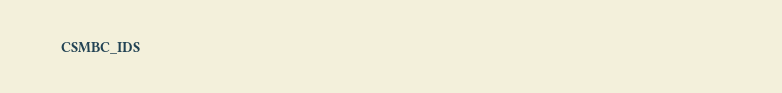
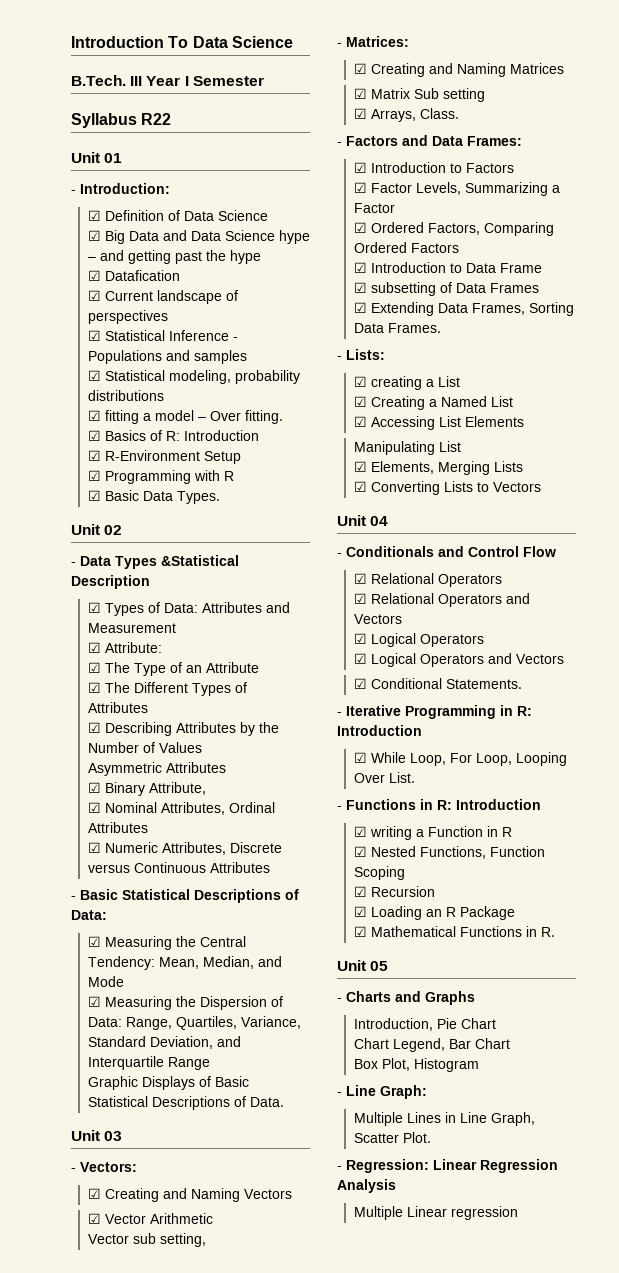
[61,42,140,54] CSMBC_IDS -> [71,36,293,48] [71,75,264,86] [71,113,172,128] [71,152,123,163] [71,183,170,194] [87,210,268,221] [87,230,310,244] [87,250,261,264] [87,270,180,281] [87,290,238,304] [87,310,168,324] [87,330,238,341] [87,350,247,364] [87,370,300,384] [87,390,164,401] [87,410,283,424] [87,430,259,441] [87,450,241,464] [87,470,234,484] [87,490,220,504] [71,524,123,535] [71,555,239,569] [71,575,150,589] [87,602,290,616] [87,623,176,633] [87,642,162,653] [87,662,259,676] [87,682,247,696] [87,702,148,713] [87,722,279,736] [87,742,202,753] [87,762,226,776] [87,782,206,796] [87,802,275,815] [87,822,148,833] [87,842,282,855] [87,862,270,873] [71,889,299,903] [71,910,107,920] [87,936,246,950] [87,956,282,970] [87,976,124,987] [87,996,283,1010] [87,1016,301,1030] [87,1036,241,1049] [87,1056,210,1070] [87,1076,249,1090] [87,1096,284,1110] [71,1130,123,1141] [71,1162,137,1172] [87,1188,292,1202] [87,1213,213,1224] [87,1233,206,1247] [337,36,409,47] [353,63,564,77] [353,88,485,102] [353,108,459,122] [337,135,522,146] [353,162,514,173] [353,182,560,196] [353,203,395,213] [353,222,554,236] [353,242,459,253] [353,262,542,273] [353,282,539,296] [353,302,574,316] [353,323,441,333] [337,349,385,360] [353,376,460,390] [353,396,513,410] [353,416,524,430] [353,441,461,455] [353,461,523,475] [353,481,541,495] [337,515,389,526] [337,546,556,557] [353,573,502,587] [353,593,530,607] [353,614,402,624] [353,633,484,647] [353,653,564,667] [353,678,522,689] [337,705,532,719] [337,725,422,736] [353,752,567,766] [353,772,415,783] [337,799,541,810] [353,826,512,840] [353,846,545,859] [353,866,405,880] [353,886,435,897] [353,906,515,920] [353,926,555,937] [337,960,389,971] [337,991,475,1005] [353,1018,496,1031] [353,1038,510,1052] [353,1058,479,1072] [337,1085,427,1099] [353,1112,535,1126] [353,1132,431,1143] [337,1159,558,1173] [337,1179,396,1193] [353,1206,518,1220] Introduction To Data Science // B.Tech. III Year I Semester // Syllabus R22 // Unit 01 // - Introduction: // ☑ Definition of Data Science // ☑ Big Data and Data Science hype – and getting past the hype // ☑ Datafication // ☑ Current landscape of perspectives // ☑ Statistical Inference - Populations and samples // ☑ Statistical modeling, probability distributions // ☑ fitting a model – Over fitting. // ☑ Basics of R: Introduction // ☑ R-Environment Setup // ☑ Programming with R // ☑ Basic Data Types. // Unit 02 // - Data Types &Statistical Description // ☑ Types of Data: Attributes and Measurement // ☑ Attribute: // ☑ The Type of an Attribute // ☑ The Different Types of Attributes // ☑ Describing Attributes by the Number of Values // Asymmetric Attributes // ☑ Binary Attribute, // ☑ Nominal Attributes, Ordinal Attributes // ☑ Numeric Attributes, Discrete versus Continuous Attributes // - Basic Statistical Descriptions of Data: // ☑ Measuring the Central Tendency: Mean, Median, and Mode // ☑ Measuring the Dispersion of Data: Range, Quartiles, Variance, Standard Deviation, and Interquartile Range // Graphic Displays of Basic Statistical Descriptions of Data. // Unit 03 // - Vectors: // ☑ Creating and Naming Vectors // ☑ Vector Arithmetic // Vector sub setting, // - Matrices: // ☑ Creating and Naming Matrices // ☑ Matrix Sub setting // ☑ Arrays, Class. // - Factors and Data Frames: // ☑ Introduction to Factors // ☑ Factor Levels, Summarizing a Factor // ☑ Ordered Factors, Comparing Ordered Factors // ☑ Introduction to Data Frame // ☑ subsetting of Data Frames // ☑ Extending Data Frames, Sorting Data Frames. // - Lists: // ☑ creating a List // ☑ Creating a Named List // ☑ Accessing List Elements // Manipulating List // ☑ Elements, Merging Lists // ☑ Converting Lists to Vectors // Unit 04 // - Conditionals and Control Flow // ☑ Relational Operators // ☑ Relational Operators and Vectors // ☑ Logical Operators // ☑ Logical Operators and Vectors // ☑ Conditional Statements. // - Iterative Programming in R: Introduction // ☑ While Loop, For Loop, Looping Over List. // - Functions in R: Introduction // ☑ writing a Function in R // ☑ Nested Functions, Function Scoping // ☑ Recursion // ☑ Loading an R Package // ☑ Mathematical Functions in R. // Unit 05 // - Charts and Graphs // Introduction, Pie Chart // Chart Legend, Bar Chart // Box Plot, Histogram // - Line Graph: // Multiple Lines in Line Graph, Scatter Plot. // - Regression: Linear Regression Analysis // Multiple Linear regression

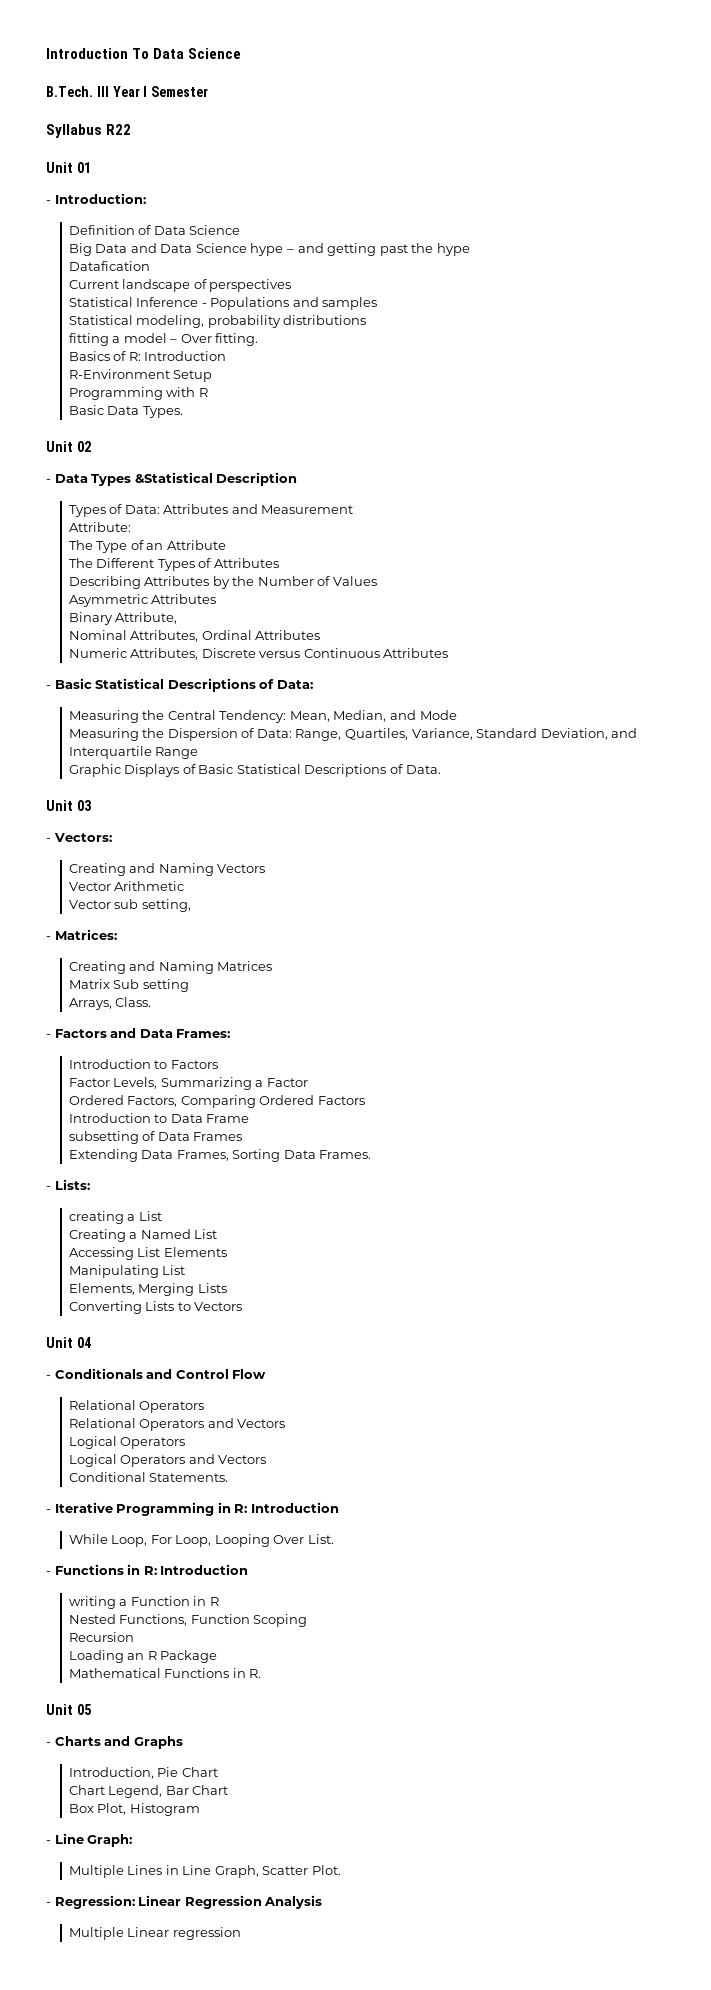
[87,210,101,221] ☑ -> (146, 198) none
[87,230,101,241] ☑ -> (241, 230) none
[87,270,101,281] ☑ -> (470, 249) none
[87,290,101,301] ☑ -> (150, 266) none
[87,330,101,341] ☑ -> (292, 285) none
[87,370,101,381] ☑ -> (378, 303) none
[87,410,101,421] ☑ -> (367, 320) none
[87,430,101,441] ☑ -> (259, 339) none
[87,450,101,461] ☑ -> (227, 356) none
[87,470,101,481] ☑ -> (213, 376) none
[87,490,101,501] ☑ -> (208, 392) none
[87,602,101,613] ☑ -> (298, 479) none
[87,642,101,653] ☑ -> (354, 509) none
[87,662,101,673] ☑ -> (131, 527) none
[87,682,101,693] ☑ -> (226, 545) none
[87,722,101,733] ☑ -> (279, 563) none
[87,782,101,793] ☑ -> (217, 599) none
[87,802,101,813] ☑ -> (178, 618) none
[87,842,101,853] ☑ -> (321, 635) none
[87,936,101,947] ☑ -> (313, 684) none
[87,996,101,1007] ☑ -> (457, 715) none
[87,1188,101,1199] ☑ -> (112, 837) none
[87,1213,101,1224] ☑ -> (266, 868) none
[353,63,367,74] ☑ -> (117, 934) none
[353,88,367,99] ☑ -> (273, 966) none
[353,108,367,119] ☑ -> (189, 985) none
[353,162,367,173] ☑ -> (231, 1033) none
[353,182,367,193] ☑ -> (218, 1064) none
[353,222,367,233] ☑ -> (308, 1082) none
[353,262,367,273] ☑ -> (365, 1100) none
[353,282,367,293] ☑ -> (250, 1118) none
[353,302,367,313] ☑ -> (243, 1136) none
[353,376,367,387] ☑ -> (90, 1184) none
[353,396,367,407] ☑ -> (162, 1216) none
[353,416,367,427] ☑ -> (218, 1234) none
[353,461,367,472] ☑ -> (186, 1270) none
[353,481,367,492] ☑ -> (227, 1288) none
[353,573,367,584] ☑ -> (267, 1374) none
[353,593,367,604] ☑ -> (205, 1407) none
[353,633,367,644] ☑ -> (286, 1423) none
[353,653,367,664] ☑ -> (186, 1443) none
[353,678,367,689] ☑ -> (267, 1459) none
[353,752,367,763] ☑ -> (339, 1507) none
[353,826,367,837] ☑ -> (249, 1569) none
[353,846,367,857] ☑ -> (219, 1601) none
[353,886,367,897] ☑ -> (308, 1620) none
[353,906,367,917] ☑ -> (134, 1637) none
[353,926,367,937] ☑ -> (218, 1656) none

